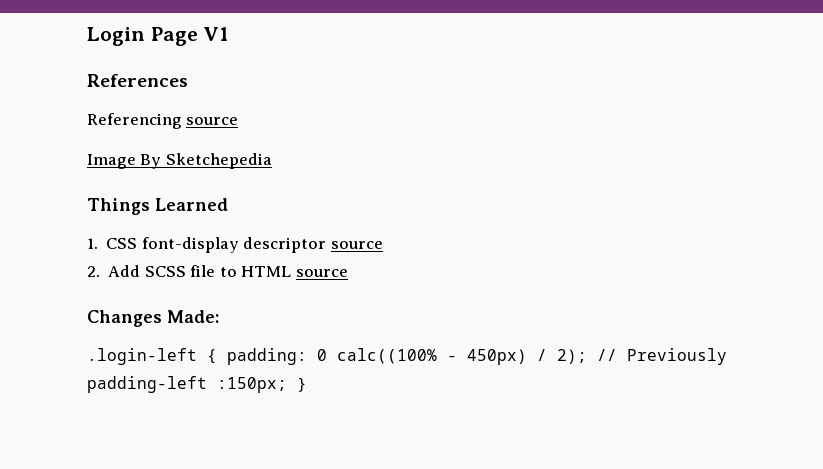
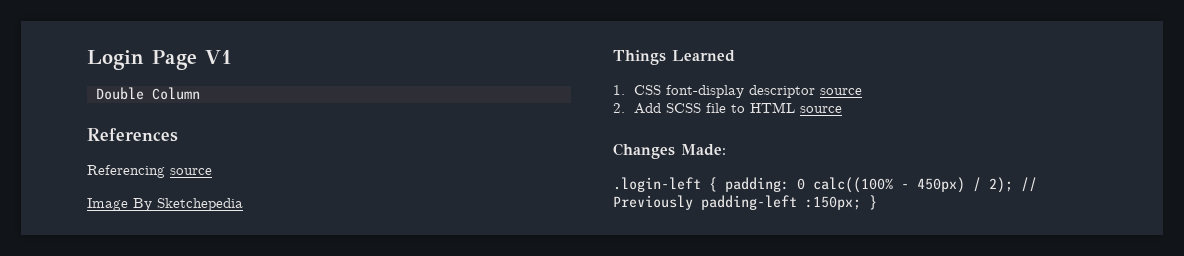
(229, 34) none -> [95,87,200,100] // Double Column

